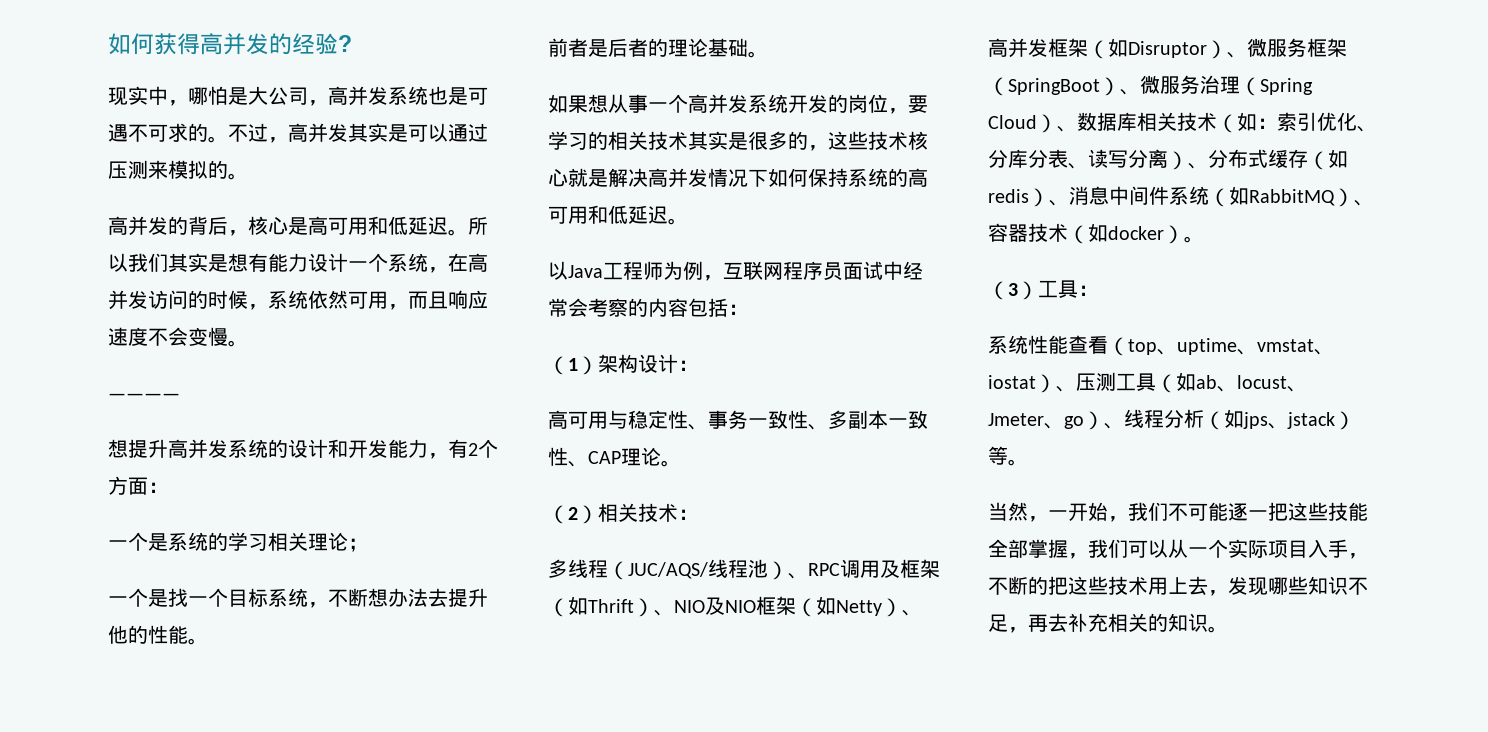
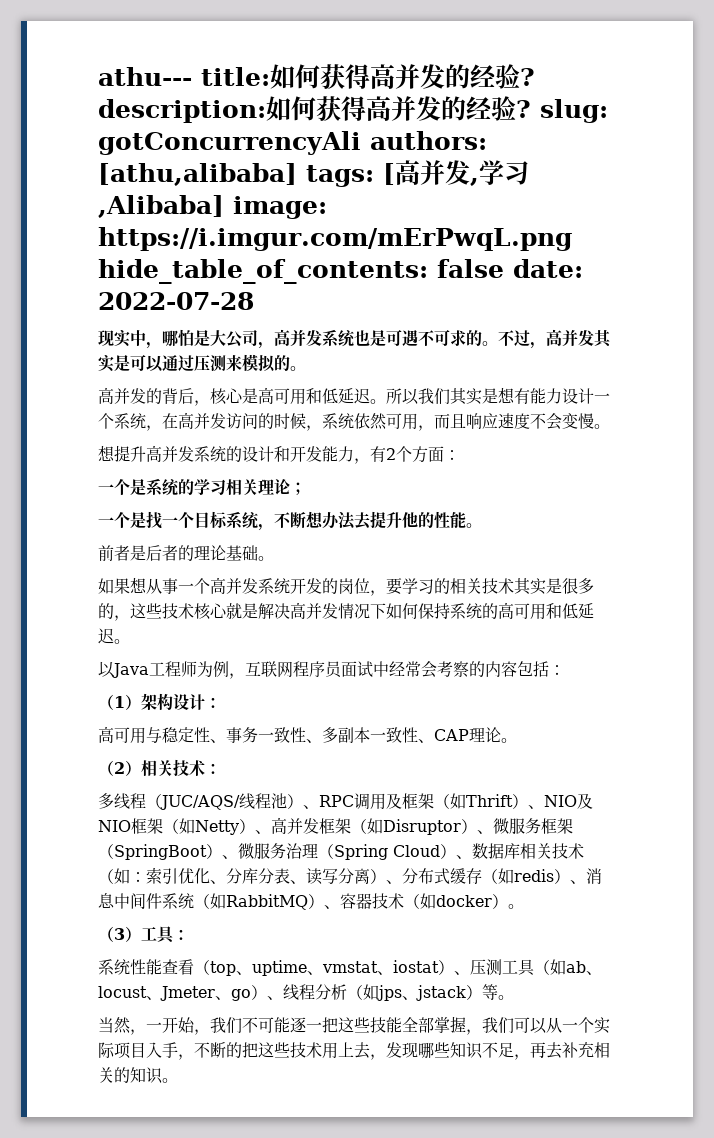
[108,33,352,55] 如何获得高并发的经验? -> [98,64,535,89] [98,96,608,123] [98,131,487,155] [98,160,529,187] [98,195,327,219] [98,227,572,251] [98,259,583,284] [98,292,254,310] athu--- title:如何获得高并发的经验? description:如何获得高并发的经验? slug: gotConcurrencyAli authors: [athu,alibaba] tags: [高并发,学习,Alibaba] image: https://i.imgur.com/mErPwqL.png hide_table_of_contents: false date: 2022-07-28
[108,393,180,400] // ———— -> (610, 426) none

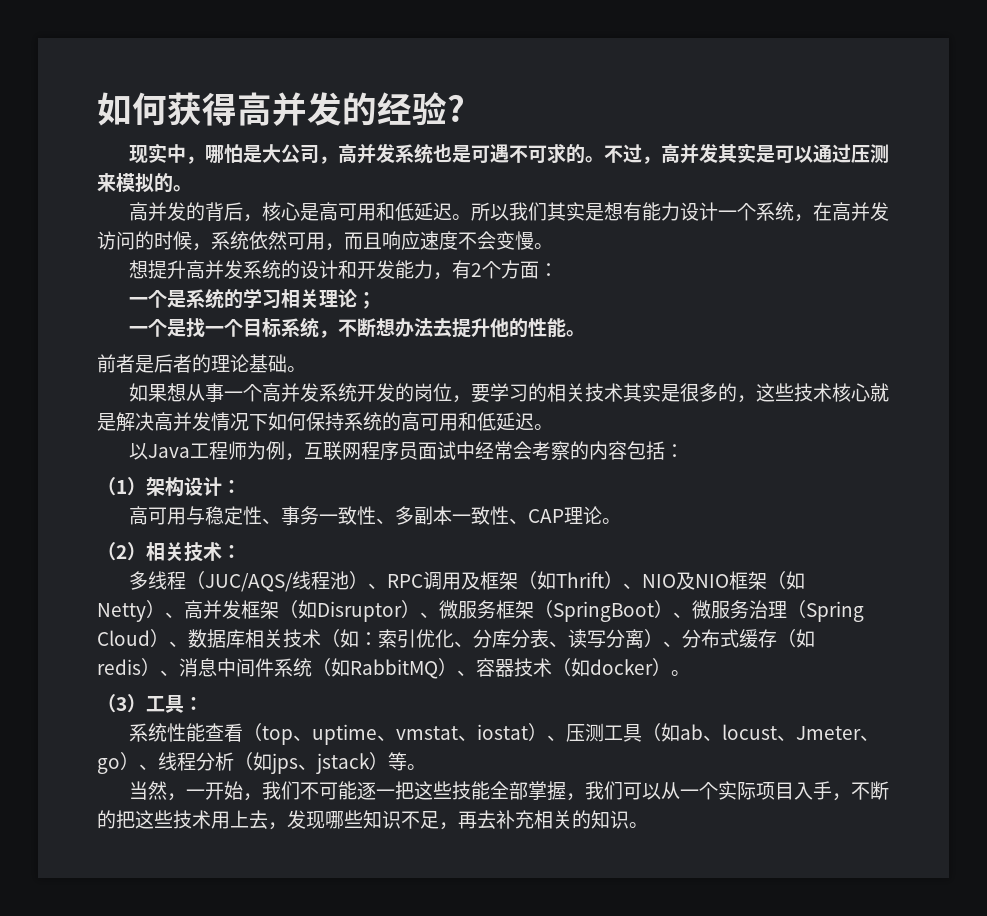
[98,64,535,89] [98,96,608,123] [98,131,487,155] [98,160,529,187] [98,195,327,219] [98,227,572,251] [98,259,583,284] [98,292,254,310] athu--- title:如何获得高并发的经验? description:如何获得高并发的经验? slug: gotConcurrencyAli authors: [athu,alibaba] tags: [高并发,学习,Alibaba] image: https://i.imgur.com/mErPwqL.png hide_table_of_contents: false date: 2022-07-28 -> [97,92,465,126] 如何获得高并发的经验?

